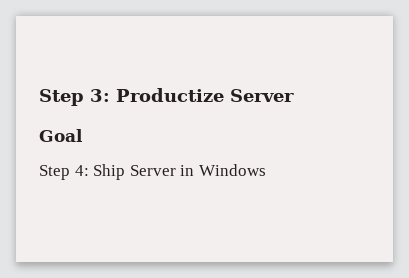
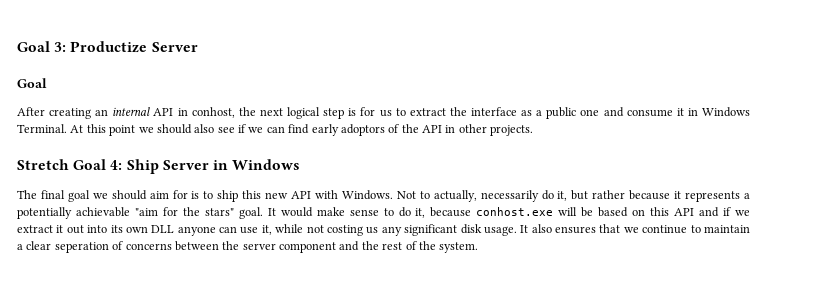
[39,89,84,106] Step -> [17,41,50,52] Goal
[39,165,70,180] Step -> [17,107,751,119] [17,124,534,136] [17,159,107,170] After creating an internal API in conhost, the next logical step is for us to extract the interface as a public one and consume it in Windows Terminal. At this point we should also see if we can find early adoptors of the API in other projects. // Stretch Goal
(266, 170) none -> [17,190,750,202] [17,207,751,219] [17,224,750,236] [17,241,479,253] // The final goal we should aim for is to ship this new API with Windows. Not to actually, necessarily do it, but rather because it represents a potentially achievable "aim for the stars" goal. It would make sense to do it, because conhost.exe will be based on this API and if we extract it out into its own DLL anyone can use it, while not costing us any significant disk usage. It also ensures that we continue to maintain a clear seperation of concerns between the server component and the rest of the system.

